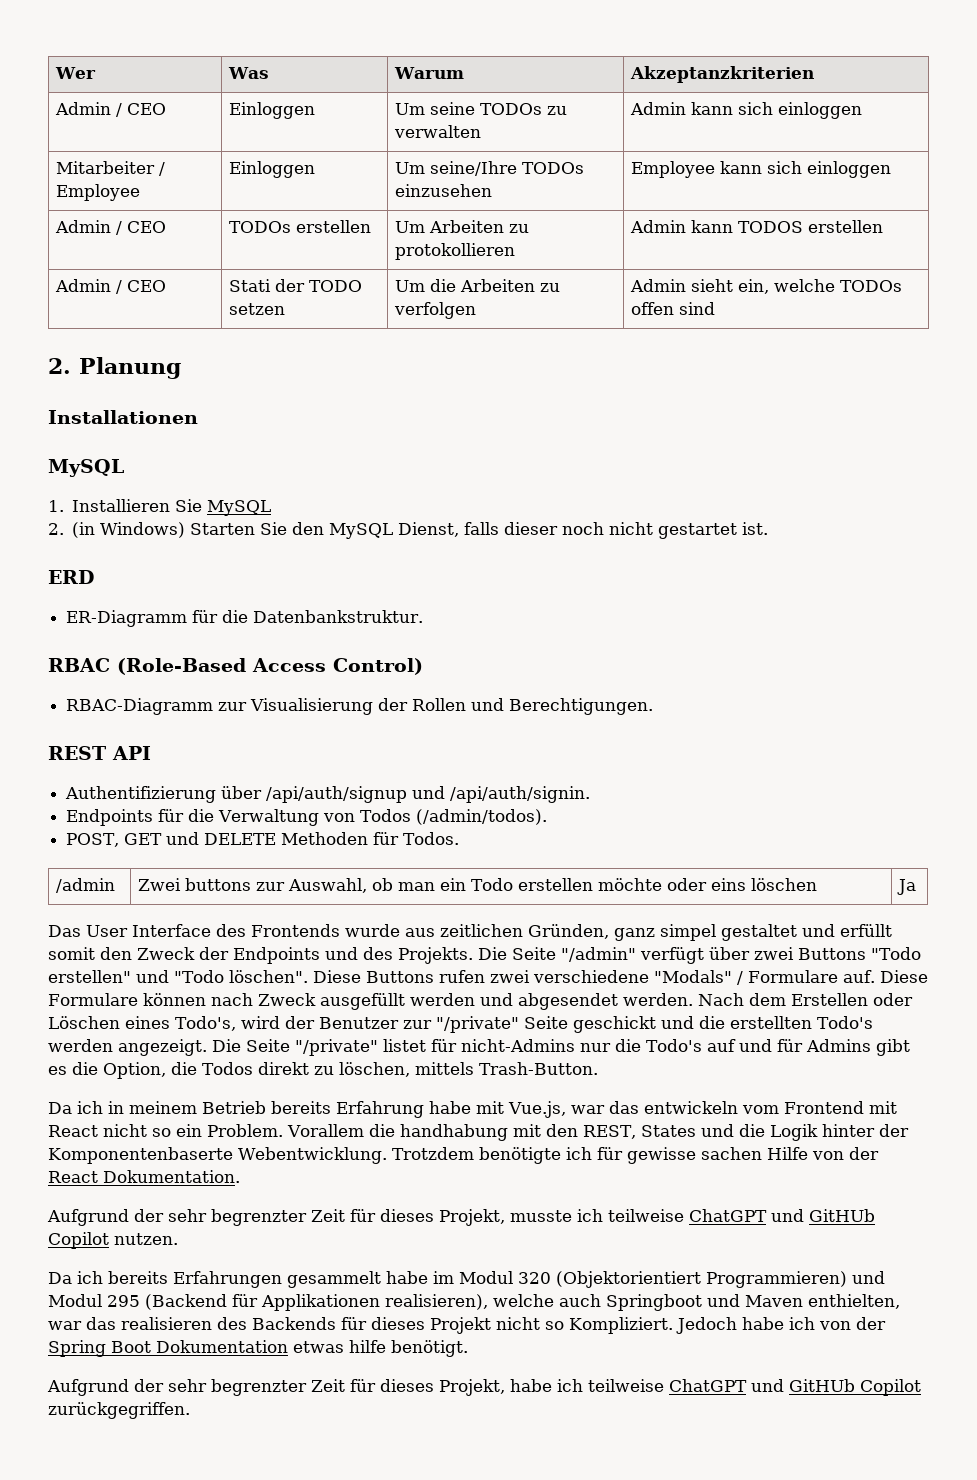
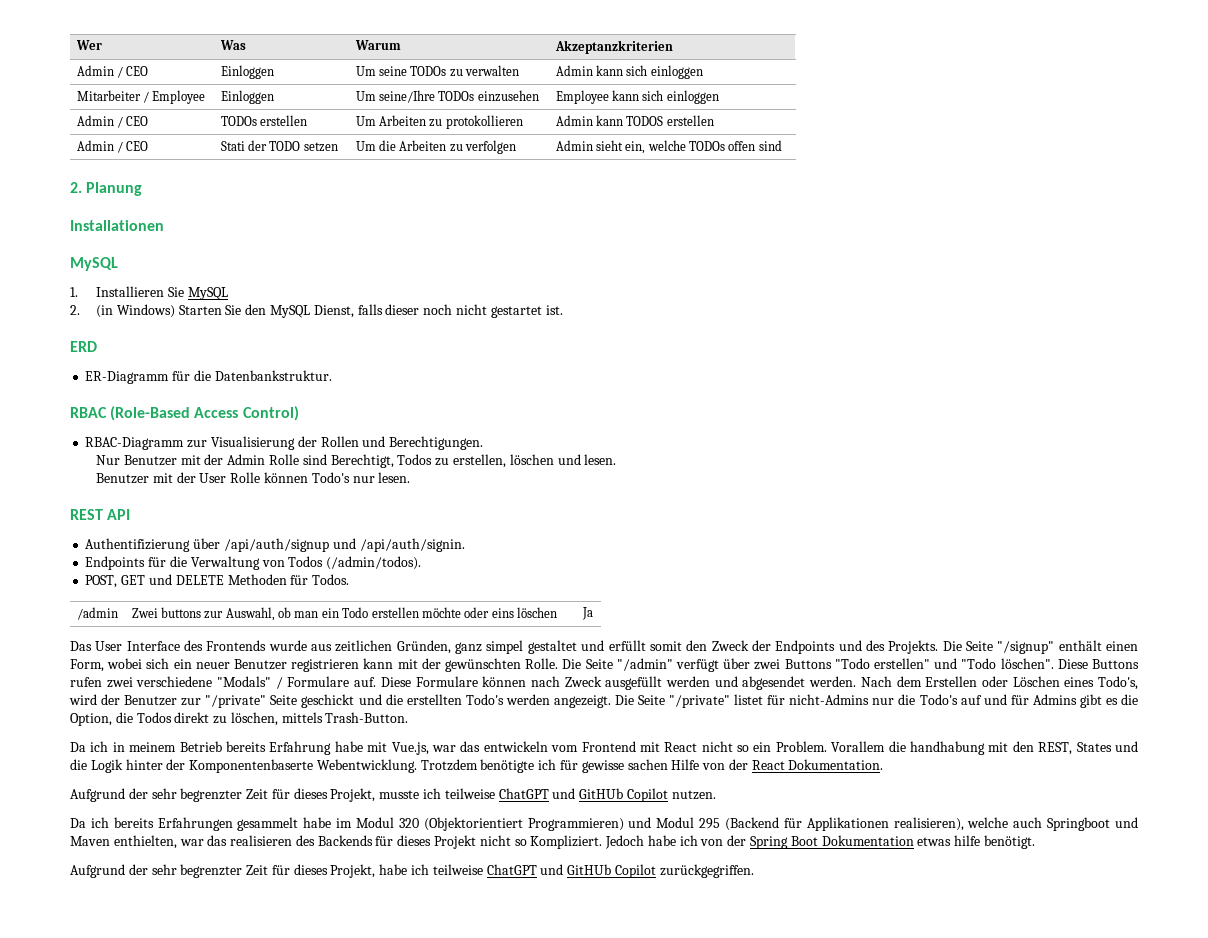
(654, 706) none -> [96,454,617,468] [96,472,411,484] // Nur Benutzer mit der Admin Rolle sind Berechtigt, Todos zu erstellen, löschen und lesen. // Benutzer mit der User Rolle können Todo's nur lesen.
(556, 953) none -> [997,640,1138,654] [70,658,613,672] "/signup" enthält einen Form, wobei sich ein neuer Benutzer registrieren kann mit der gewünschten Rolle. Die Seite

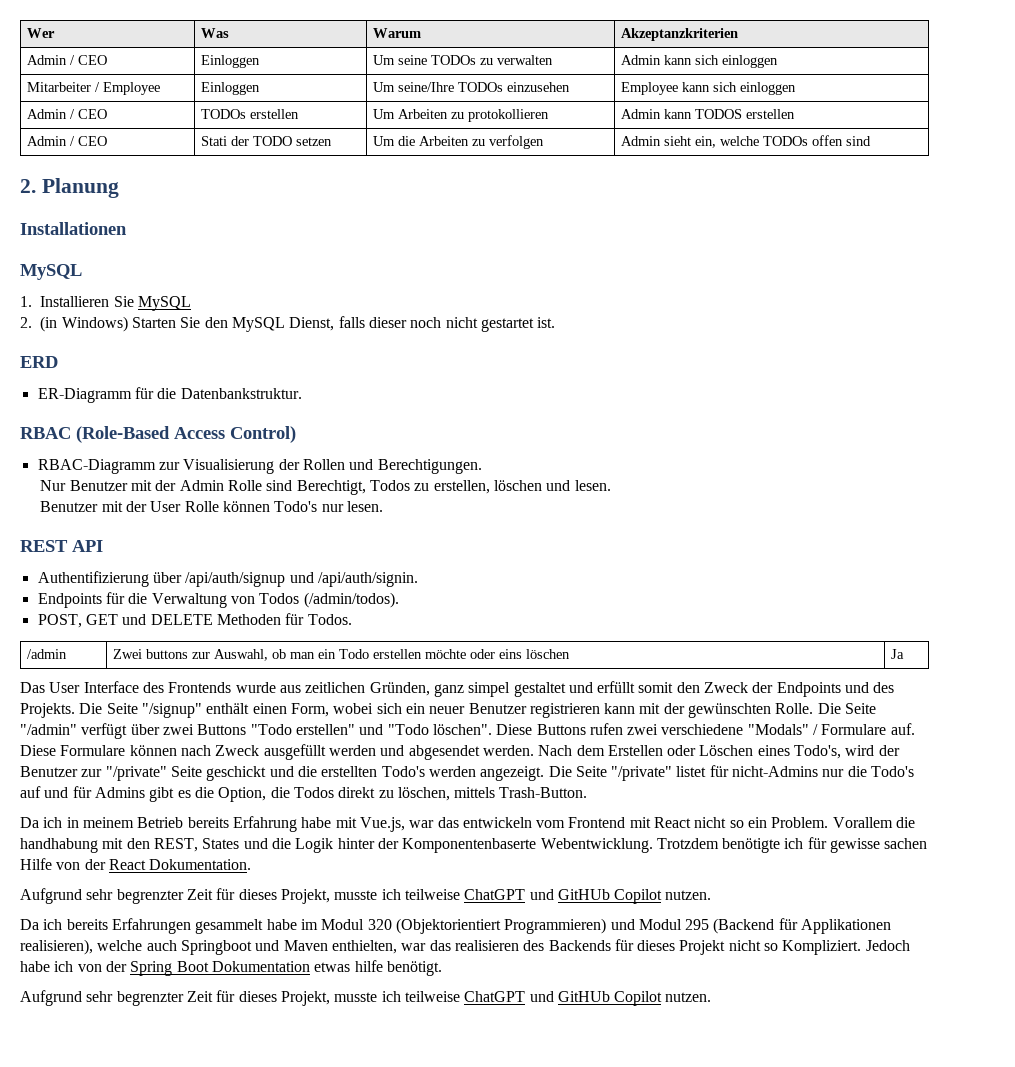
[128,788,148,799] der -> (82, 896) none
[128,864,754,878] der sehr begrenzter Zeit für dieses Projekt, habe ich teilweise ChatGPT und GitHUb Copilot zurückgegriffen. -> [86,990,712,1006] sehr begrenzter Zeit für dieses Projekt, musste ich teilweise ChatGPT und GitHUb Copilot nutzen.

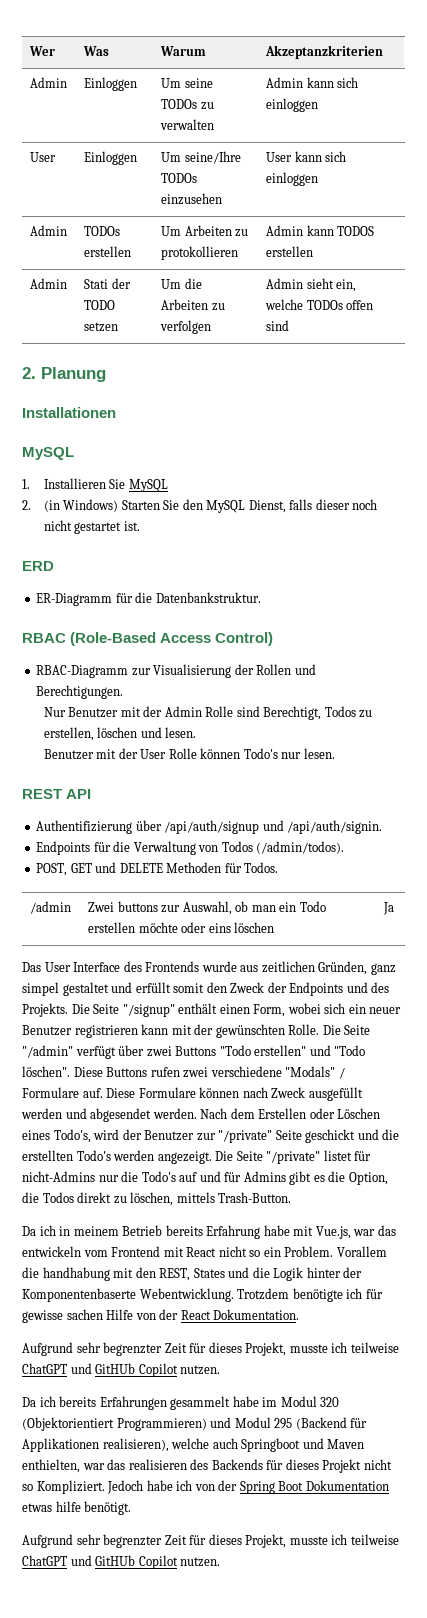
[70,55,108,65] / CEO -> (68, 82) none
[27,82,161,95] Mitarbeiter / Employee -> [30,152,57,162] User
[621,82,679,95] Employee -> [266,152,293,162] User
[70,109,108,119] / CEO -> (68, 230) none
[70,136,108,146] / CEO -> (68, 283) none

